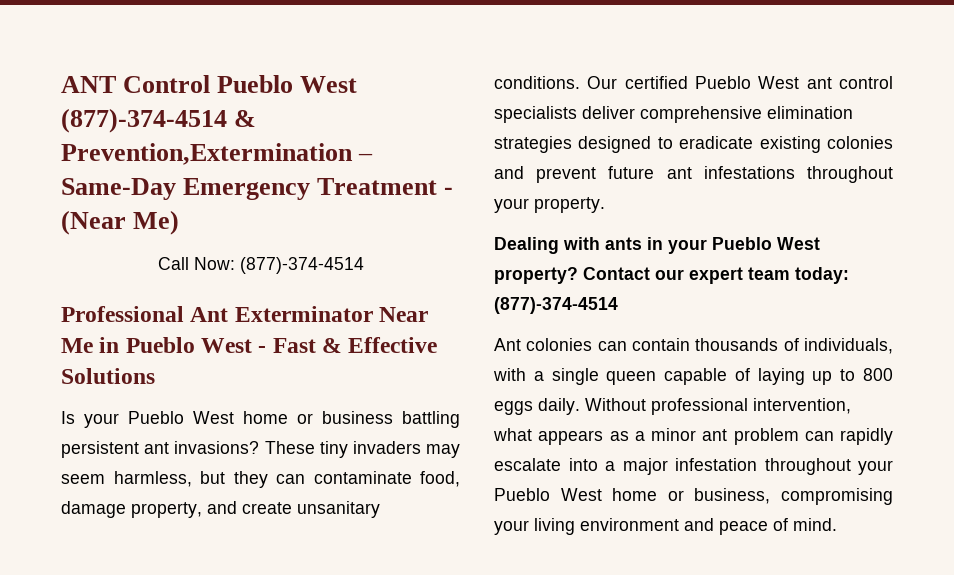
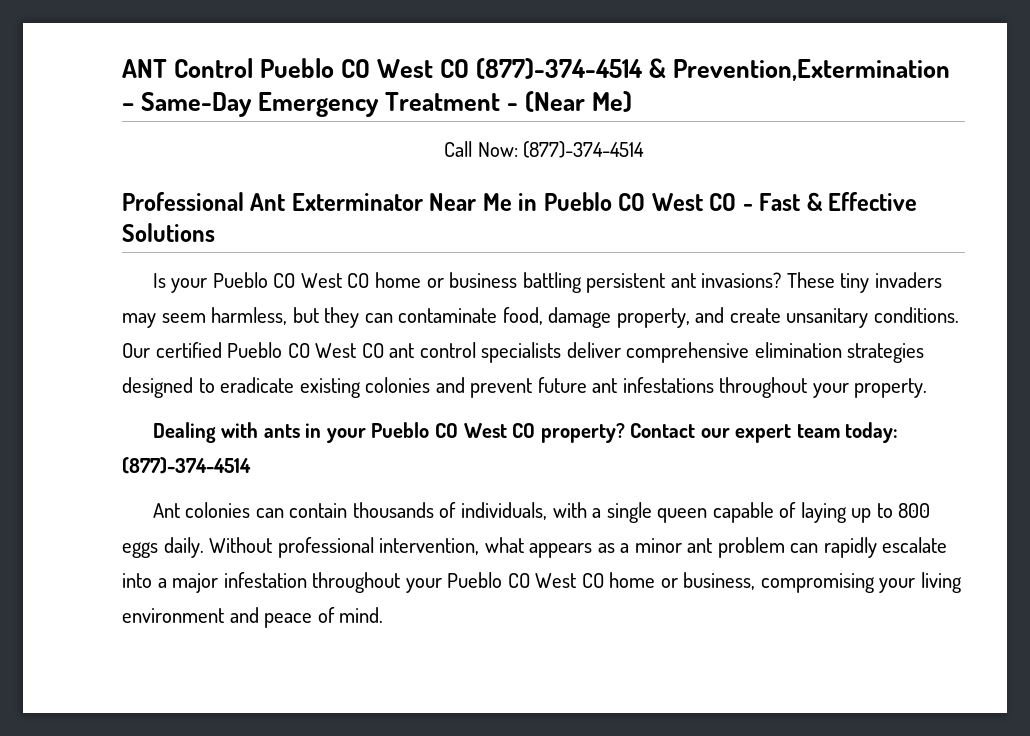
[300,76,358,93] West -> [341,59,470,78] CO West CO
[201,338,253,353] West -> [618,193,737,211] CO West CO
[193,411,234,424] West -> [273,273,370,288] CO West CO
[758,76,800,89] West -> [287,343,384,358] CO West CO
[777,237,820,250] West -> [434,423,536,438] CO West CO
[560,488,602,501] West -> [507,573,604,588] CO West CO

